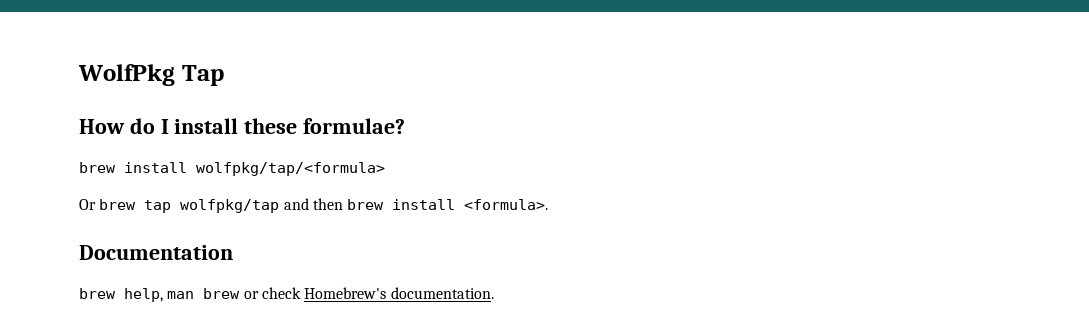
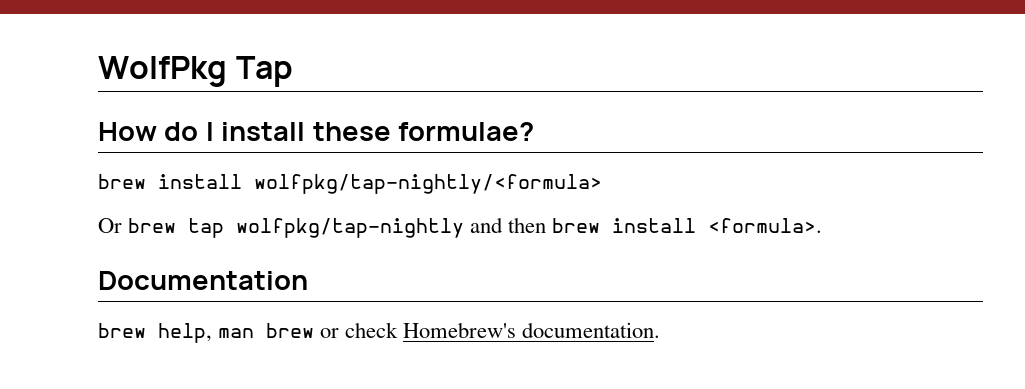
[196,162,385,176] wolfpkg/tap/<formula> -> [254,174,602,194] wolfpkg/tap-nightly/<formula>
[180,199,280,213] wolfpkg/tap -> [236,218,465,238] wolfpkg/tap-nightly

